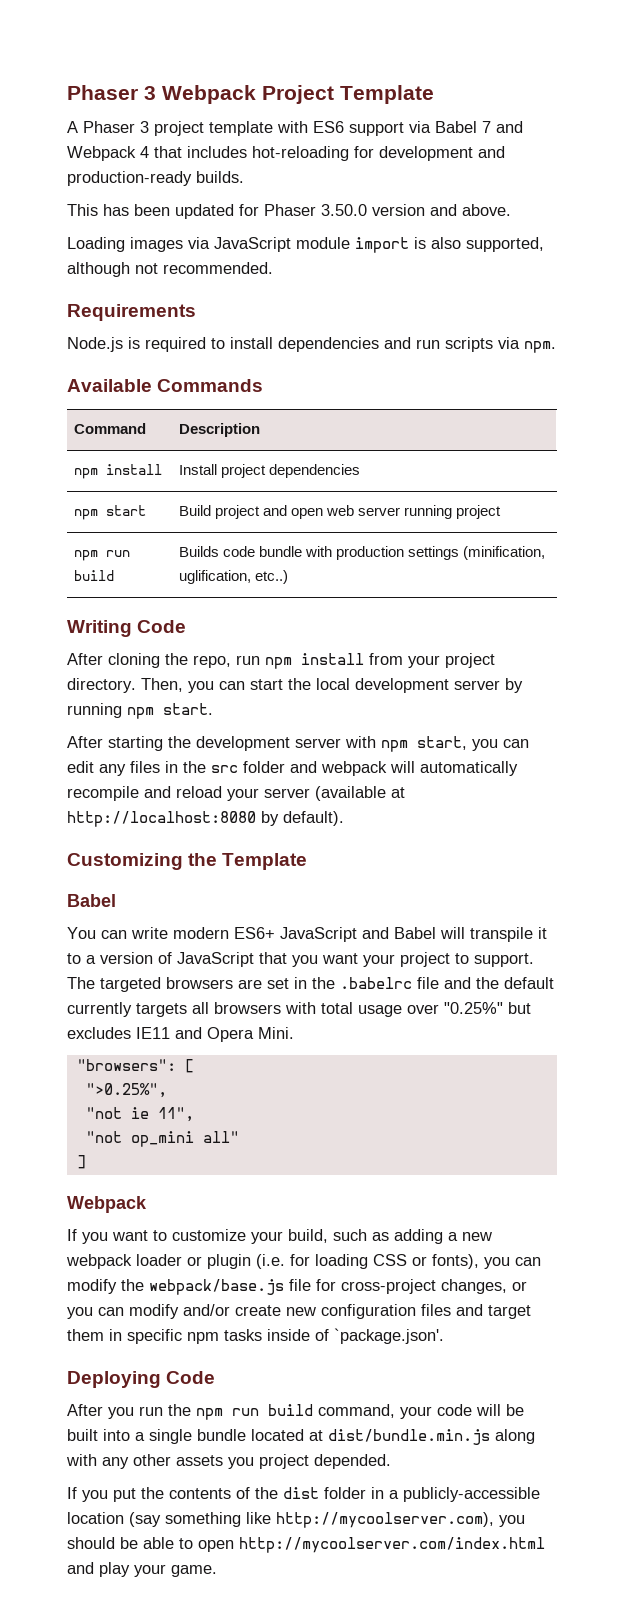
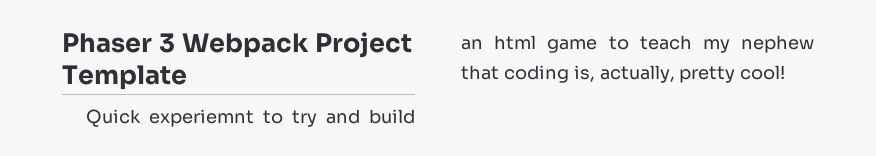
[67,121,523,136] [67,146,505,161] [67,171,244,186] [67,204,511,219] [67,237,544,253] [67,262,273,277] [67,304,196,321] [67,337,556,353] [67,379,264,392] [74,423,147,434] [179,423,261,437] [74,464,163,479] [179,464,361,478] [74,505,147,520] [179,505,502,519] [74,550,131,561] [74,570,115,581] [179,546,546,560] [179,570,289,584] [67,620,187,637] [67,653,495,669] [67,678,523,693] [67,703,213,719] [67,736,529,752] [67,761,518,776] [67,786,405,801] [67,811,344,827] [67,853,308,870] [67,894,116,907] [67,927,547,942] [67,952,534,967] [67,977,554,992] [67,1002,531,1017] [67,1027,294,1042] [76,1059,194,1073] [85,1083,167,1098] [85,1107,194,1122] [85,1131,239,1147] [76,1155,86,1169] [67,1196,147,1213] [67,1229,492,1244] [66,1254,541,1269] [67,1279,527,1295] [67,1304,531,1319] [67,1328,444,1344] [67,1371,216,1388] [67,1404,524,1420] [67,1429,535,1445] [66,1454,391,1469] [67,1487,540,1502] [67,1512,525,1528] [67,1537,545,1553] [67,1562,217,1577] A Phaser 3 project template with ES6 support via Babel 7 and Webpack 4 that includes hot-reloading for development and production-ready builds. // This has been updated for Phaser 3.50.0 version and above. // Loading images via JavaScript module import is also supported, although not recommended. // Requirements // Node.js is required to install dependencies and run scripts via npm. // Available Commands // Command | Description // npm install | Install project dependencies // npm start | Build project and open web server running project // npm run build | Builds code bundle with production settings (minification, uglification, etc..) // Writing Code // After cloning the repo, run npm install from your project directory. Then, you can start the local development server by running npm start. // After starting the development server with npm start, you can edit any files in the src folder and webpack will automatically recompile and reload your server (available at http://localhost:8080 by default). // Customizing the Template // Babel // You can write modern ES6+ JavaScript and Babel will transpile it to a version of JavaScript that you want your project to support. The targeted browsers are set in the .babelrc file and the default currently targets all browsers with total usage over "0.25%" but excludes IE11 and Opera Mini. // "browsers": [ // ">0.25%", // "not ie 11", // "not op_mini all" // ] // Webpack // If you want to customize your build, such as adding a new webpack loader or plugin (i.e. for loading CSS or fonts), you can modify the webpack/base.js file for cross-project changes, or you can modify and/or create new configuration files and target them in specific npm tasks inside of `package.json'. // Deploying Code // After you run the npm run build command, your code will be built into a single bundle located at dist/bundle.min.js along with any other assets you project depended. // If you put the contents of the dist folder in a publicly-accessible location (say something like http://mycoolserver.com), you should be able to open http://mycoolserver.com/index.html and play your game. -> [85,109,415,127] [461,35,814,53] [461,65,786,83] Quick experiemnt to try and build an html game to teach my nephew that coding is, actually, pretty cool!

